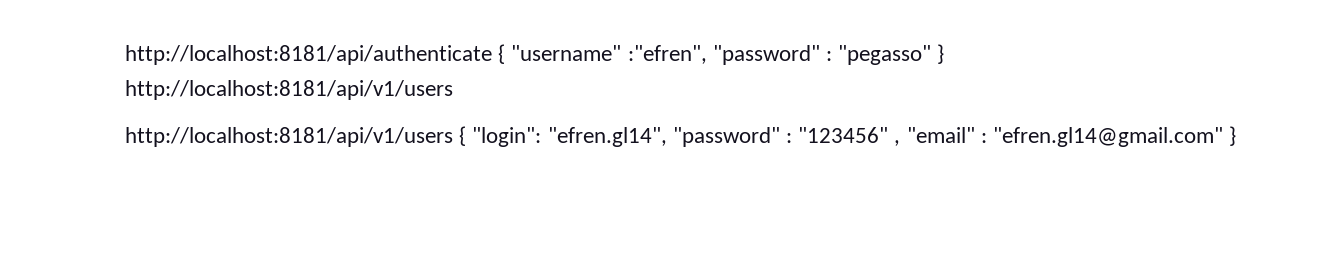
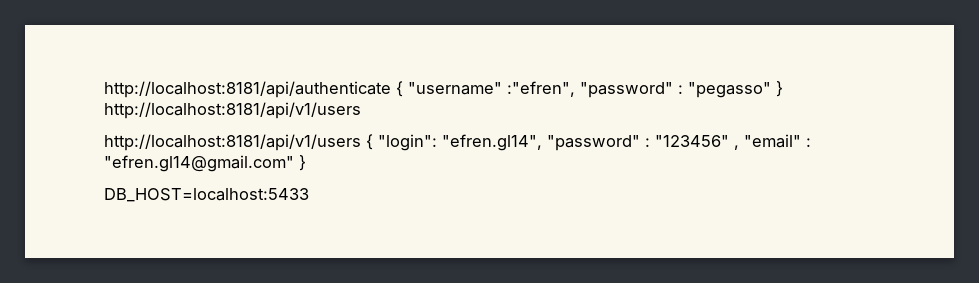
(1237, 136) none -> [104,188,309,202] // DB_HOST=localhost:5433

